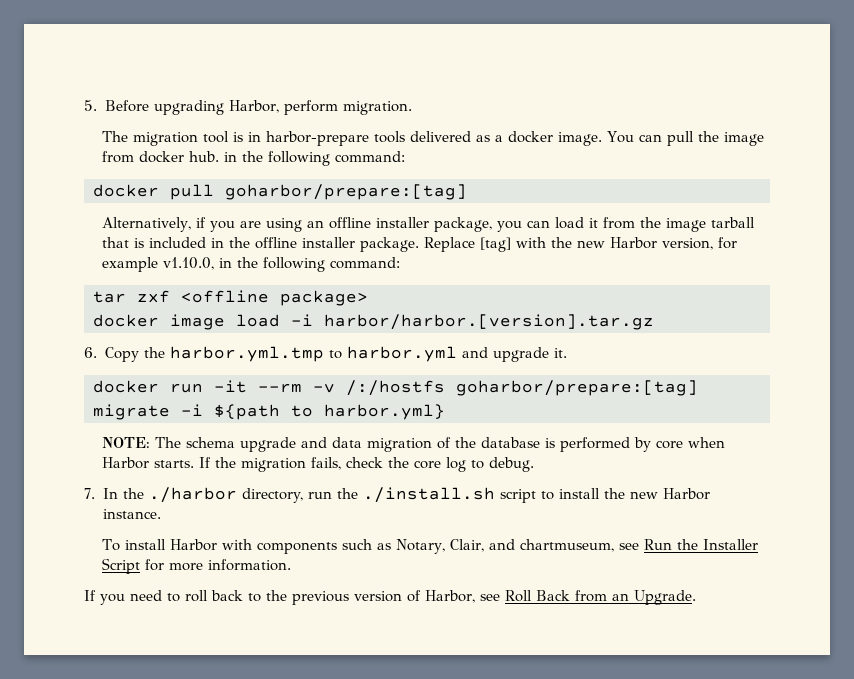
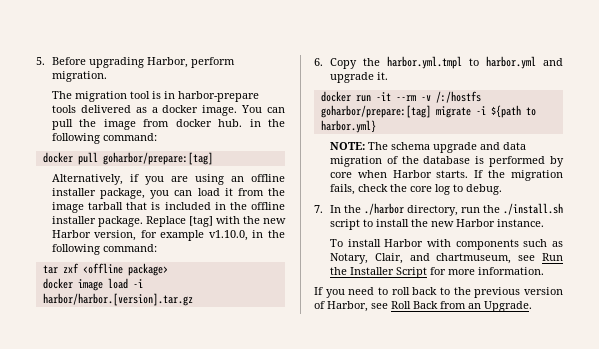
[169,346,324,362] harbor.yml.tmp -> [386,56,462,69] harbor.yml.tmpl

